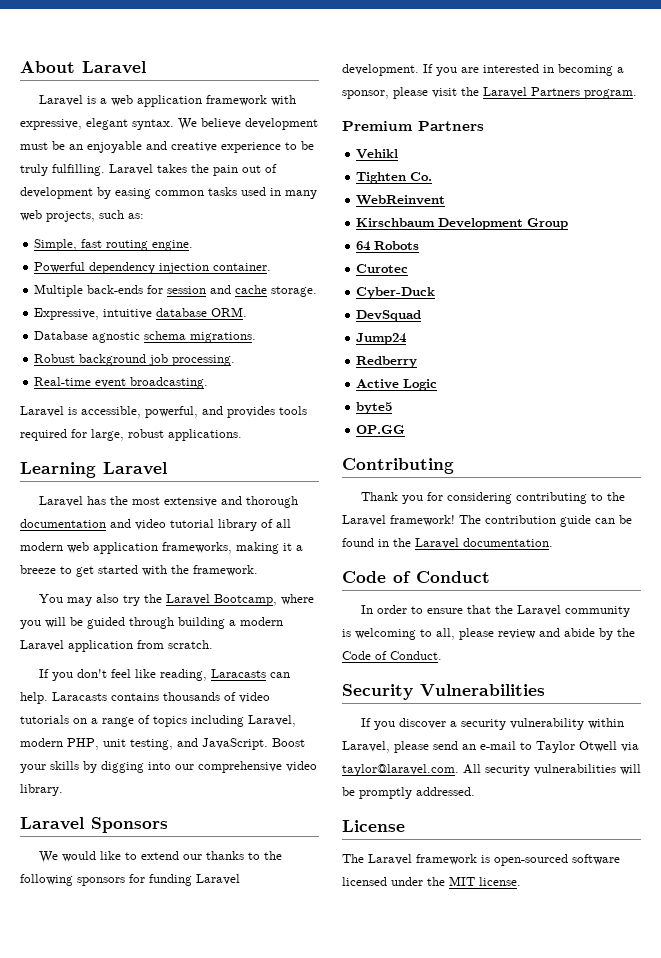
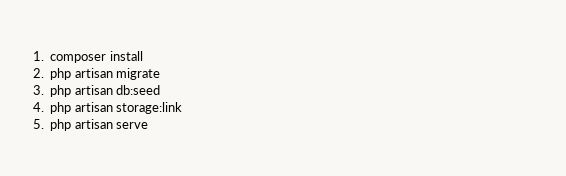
[20,61,146,74] [38,95,296,107] [20,118,318,130] [20,141,314,153] [20,164,277,176] [20,187,317,199] [20,210,144,222] [34,239,194,251] [34,262,272,274] [34,284,318,297] [34,307,248,320] [34,331,257,343] [34,354,236,366] [34,377,209,389] [20,406,307,418] [20,429,242,441] [20,462,167,478] [38,496,298,508] [20,519,291,531] [20,542,303,554] [20,565,258,577] [38,594,314,606] [20,617,283,629] [20,640,213,652] [38,669,290,681] [20,692,270,704] [20,715,296,727] [20,738,305,750] [20,761,317,773] [20,784,63,796] [20,817,168,833] [38,851,282,863] [20,874,240,886] [342,64,624,76] [342,87,637,99] [342,121,484,131] [356,149,399,159] [356,172,433,184] [356,195,446,205] [356,218,569,230] [356,241,420,251] [356,264,409,273] [356,287,436,299] [356,310,422,322] [356,333,408,345] [356,356,418,368] [356,379,438,391] [356,402,393,414] [356,425,406,434] [342,458,454,474] [360,492,625,504] [342,515,632,527] [342,538,553,549] [342,571,490,583] [360,605,630,617] [342,628,635,640] [342,651,442,660] [342,684,545,700] [360,718,624,730] [342,741,639,753] [342,764,641,776] [342,787,475,799] [342,820,405,832] [342,854,620,866] [342,876,521,886] About Laravel // Laravel is a web application framework with expressive, elegant syntax. We believe development must be an enjoyable and creative experience to be truly fulfilling. Laravel takes the pain out of development by easing common tasks used in many web projects, such as: // Simple, fast routing engine. // Powerful dependency injection container. // Multiple back-ends for session and cache storage. // Expressive, intuitive database ORM. // Database agnostic schema migrations. // Robust background job processing. // Real-time event broadcasting. // Laravel is accessible, powerful, and provides tools required for large, robust applications. // Learning Laravel // Laravel has the most extensive and thorough documentation and video tutorial library of all modern web application frameworks, making it a breeze to get started with the framework. // You may also try the Laravel Bootcamp, where you will be guided through building a modern Laravel application from scratch. // If you don't feel like reading, Laracasts can help. Laracasts contains thousands of video tutorials on a range of topics including Laravel, modern PHP, unit testing, and JavaScript. Boost your skills by digging into our comprehensive video library. // Laravel Sponsors // We would like to extend our thanks to the following sponsors for funding Laravel development. If you are interested in becoming a sponsor, please visit the Laravel Partners program. // Premium Partners // Vehikl // Tighten Co. // WebReinvent // Kirschbaum Development Group // 64 Robots // Curotec // Cyber-Duck // DevSquad // Jump24 // Redberry // Active Logic // byte5 // OP.GG // Contributing // Thank you for considering contributing to the Laravel framework! The contribution guide can be found in the Laravel documentation. // Code of Conduct // In order to ensure that the Laravel community is welcoming to all, please review and abide by the Code of Conduct. // Security Vulnerabilities // If you discover a security vulnerability within Laravel, please send an e-mail to Taylor Otwell via taylor@laravel.com. All security vulnerabilities will be promptly addressed. // License // The Laravel framework is open-sourced software licensed under the MIT license. -> [33,51,143,63] [33,68,160,80] [33,85,160,97] [33,102,182,114] [33,119,148,131] 1. composer install // 2. php artisan migrate // 3. php artisan db:seed // 4. php artisan storage:link // 5. php artisan serve

